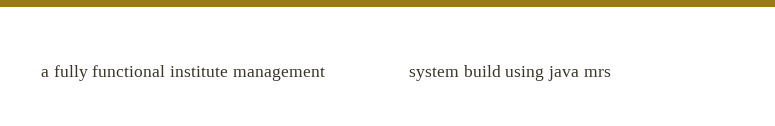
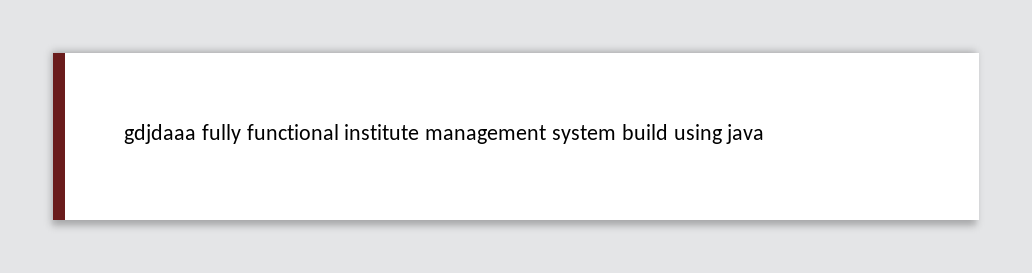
[41,69,49,77] a -> [124,124,196,144] gdjdaaa
[583,69,611,77] mrs -> (765, 134) none

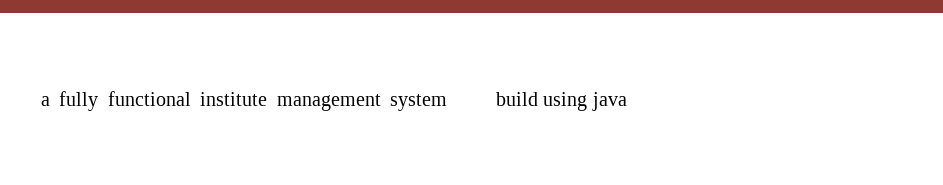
[124,124,196,144] gdjdaaa -> [41,96,50,106] a

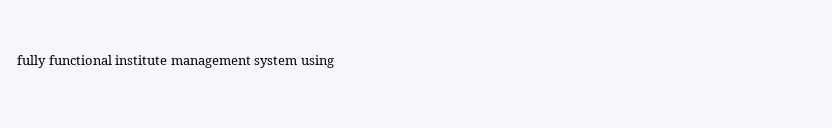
[41,96,50,106] a -> (17, 61) none
[496,92,627,111] build using java -> [300,55,334,68] using

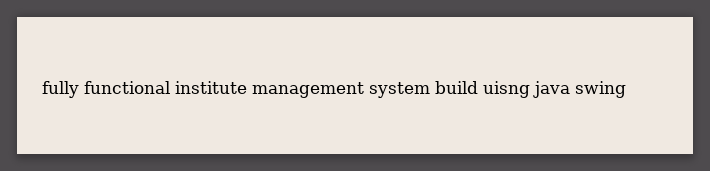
[300,55,334,68] using -> [435,81,626,98] build uisng java swing

